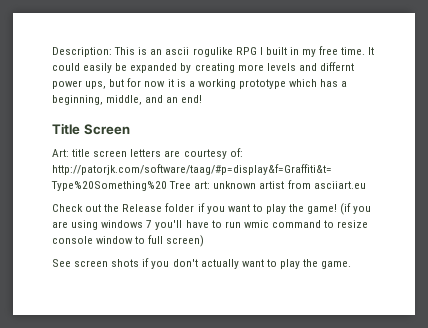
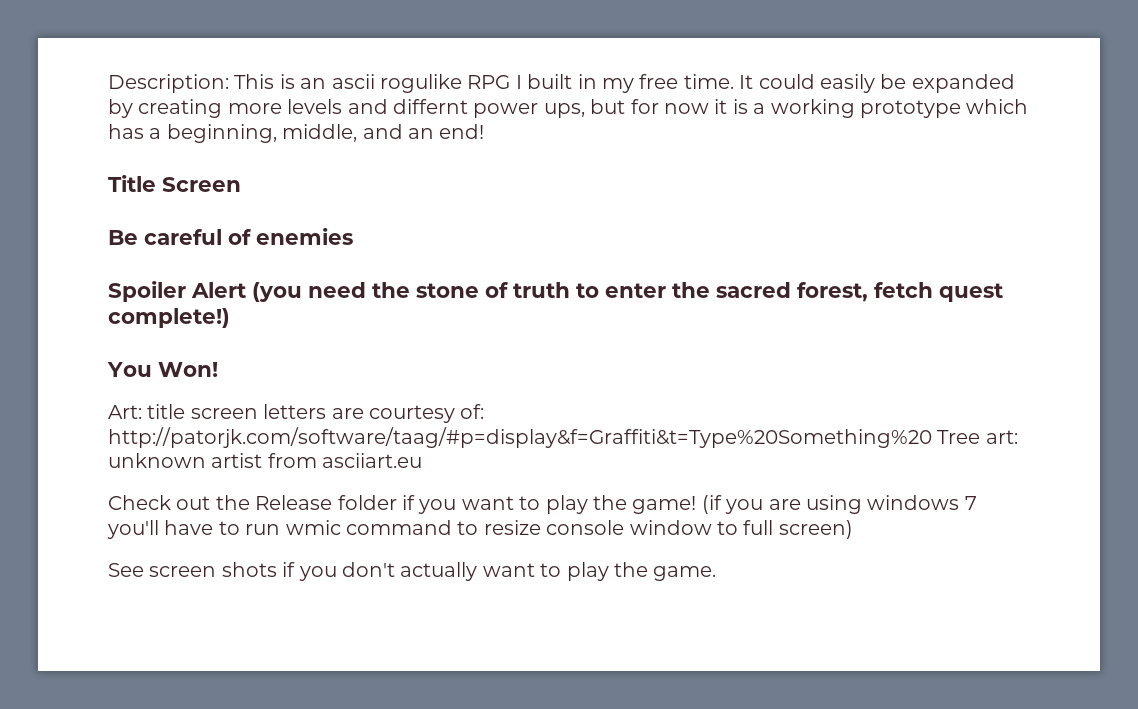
(130, 129) none -> [108,228,353,245] [108,281,1003,302] [108,308,230,328] [107,362,218,377] // Be careful of enemies // Spoiler Alert (you need the stone of truth to enter the sacred forest, fetch quest complete!) // You Won!

